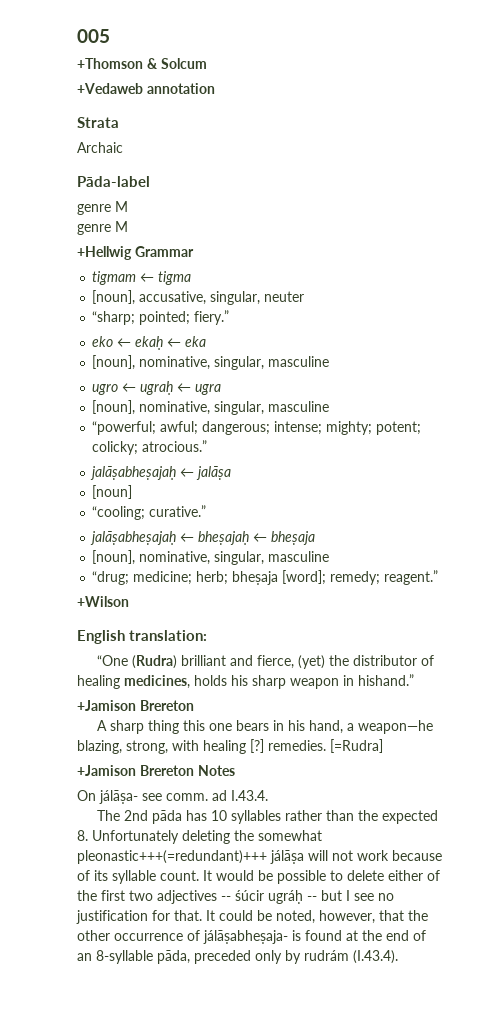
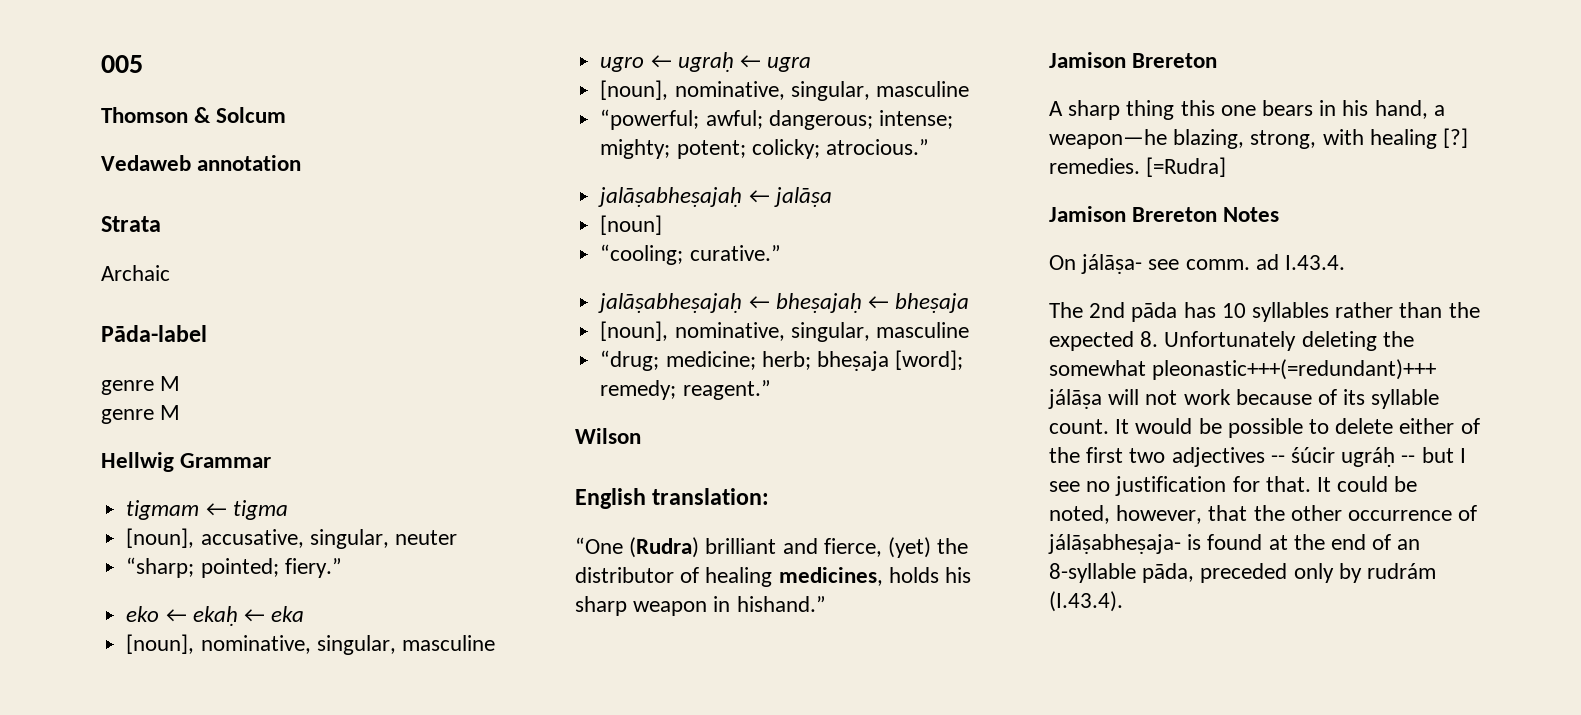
[77,58,143,69] +Thomson -> [101,107,188,123] Thomson
[77,83,143,94] +Vedaweb -> [101,155,191,171] Vedaweb
[77,246,132,260] +Hellwig -> [101,452,174,472] Hellwig
[77,596,129,607] +Wilson -> [575,428,641,444] Wilson
[77,700,136,711] +Jamison -> [1049,52,1126,68] Jamison
[77,765,136,776] +Jamison -> [1049,206,1126,222] Jamison

